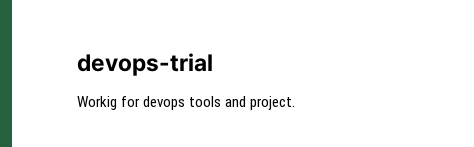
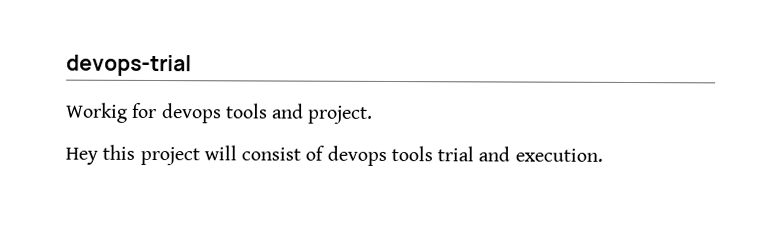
(296, 103) none -> [65,144,603,166] // Hey this project will consist of devops tools trial and execution.

